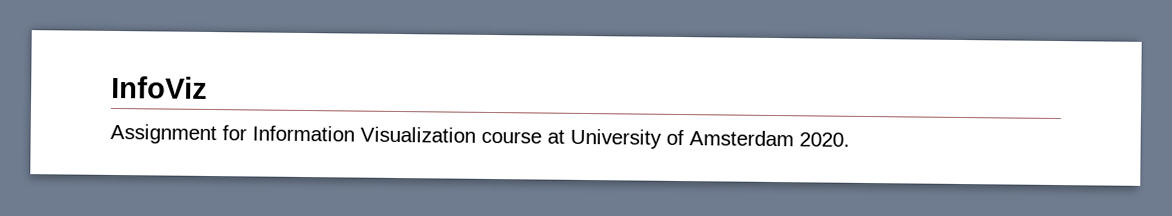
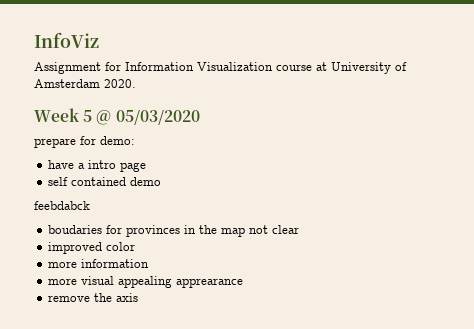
(850, 139) none -> [34,108,200,125] [34,136,135,148] [48,160,147,172] [48,177,162,186] [34,201,90,210] [48,225,300,237] [48,242,136,254] [48,259,150,268] [48,276,244,288] [48,293,139,302] // Week 5 @ 05/03/2020 // prepare for demo: // have a intro page // self contained demo // feebdabck // boudaries for provinces in the map not clear // improved color // more information // more visual appealing apprearance // remove the axis

